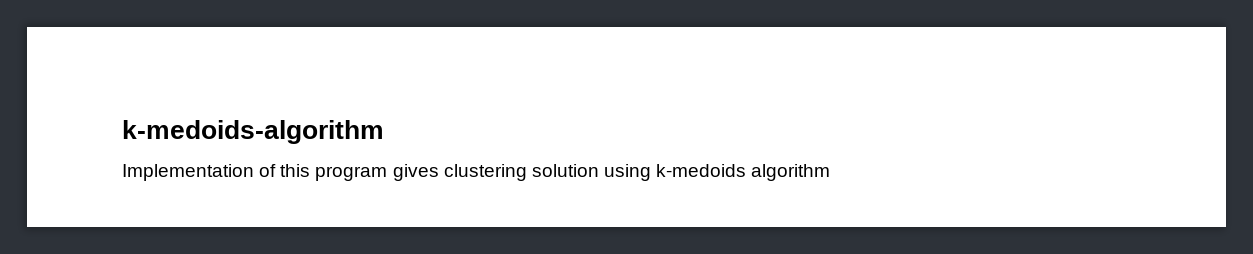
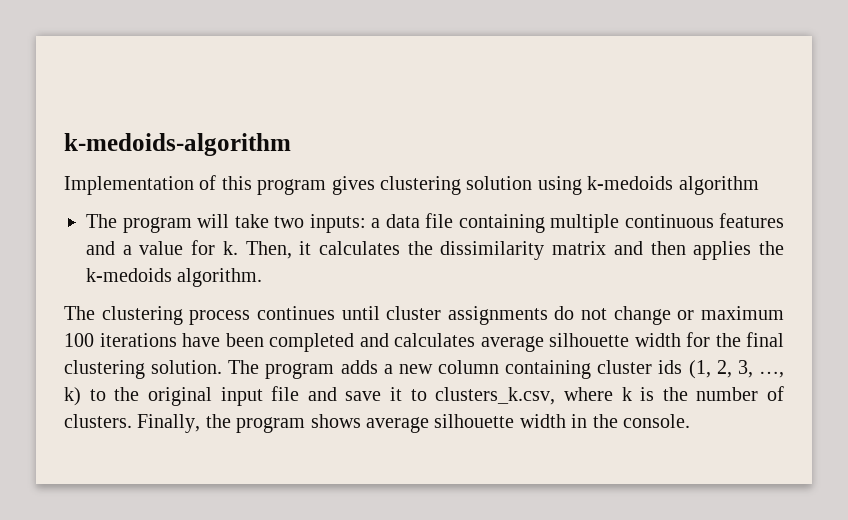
(831, 172) none -> [86,213,784,233] [86,240,784,260] [86,268,263,287] [64,306,784,325] [64,332,784,352] [64,360,784,379] [64,386,784,406] [64,414,690,433] // The program will take two inputs: a data file containing multiple continuous features and a value for k. Then, it calculates the dissimilarity matrix and then applies the k-medoids algorithm. // The clustering process continues until cluster assignments do not change or maximum 100 iterations have been completed and calculates average silhouette width for the final clustering solution. The program adds a new column containing cluster ids (1, 2, 3, …, k) to the original input file and save it to clusters_k.csv, where k is the number of clusters. Finally, the program shows average silhouette width in the console.

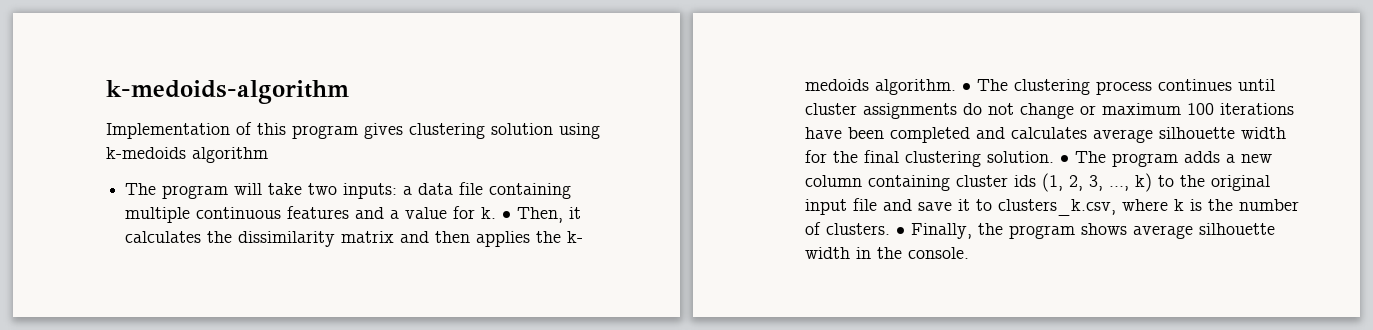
(238, 248) none -> [502,211,512,219] •
[86,268,172,282] k-medoids -> [567,231,584,243] [805,79,870,91] k- medoids
(263, 277) // -> [962,83,972,91] •
(223, 367) none -> [1060,155,1070,163] •
(132, 421) none -> [896,227,906,235] •

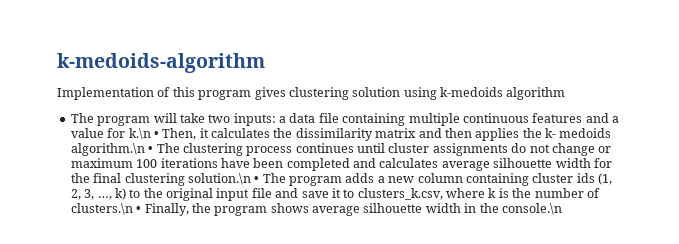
[481,207,497,219] k. -> [128,128,151,140] k.\n
[875,79,957,95] algorithm. -> [70,143,145,156] algorithm.\n
[987,151,1055,163] solution. -> [187,173,251,185] solution.\n
[826,223,891,235] clusters. -> [70,203,133,215] clusters.\n
[908,247,970,259] console. -> [501,203,562,215] console.\n

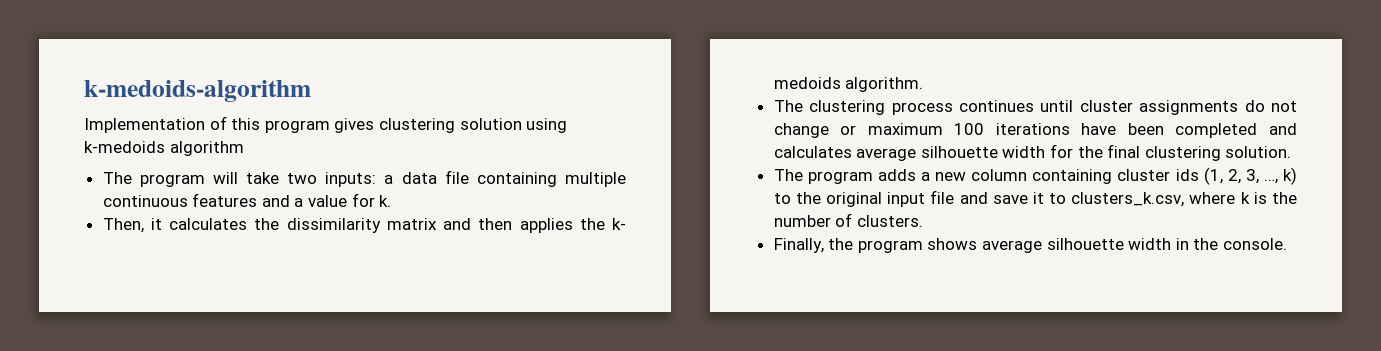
[128,128,159,140] k.\n • -> [379,195,392,207] k. //
[70,143,154,156] algorithm.\n • -> [845,77,924,92] algorithm. //
[187,173,260,185] solution.\n • -> [1225,146,1292,158] solution. //
[70,203,142,215] clusters.\n • -> [856,215,923,227] clusters. //
[501,203,562,215] console.\n -> [1223,238,1288,250] console.

